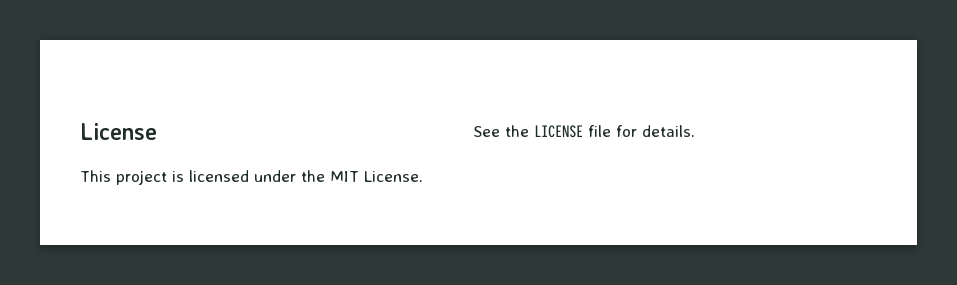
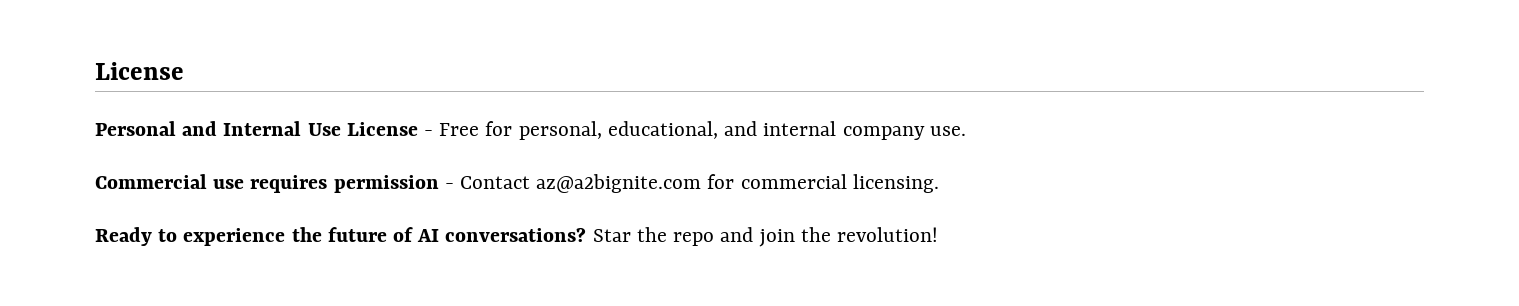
[80,170,423,185] [473,125,695,138] This project is licensed under the MIT License. See the LICENSE file for details. -> [95,121,966,140] [95,174,939,193] [95,227,938,247] Personal and Internal Use License - Free for personal, educational, and internal company use. // Commercial use requires permission - Contact az@a2bignite.com for commercial licensing. // Ready to experience the future of AI conversations? Star the repo and join the revolution!

